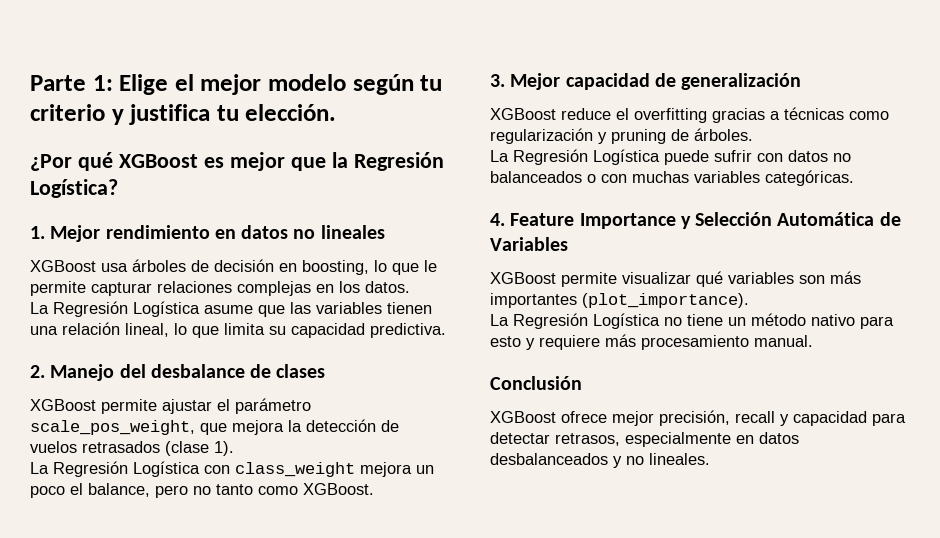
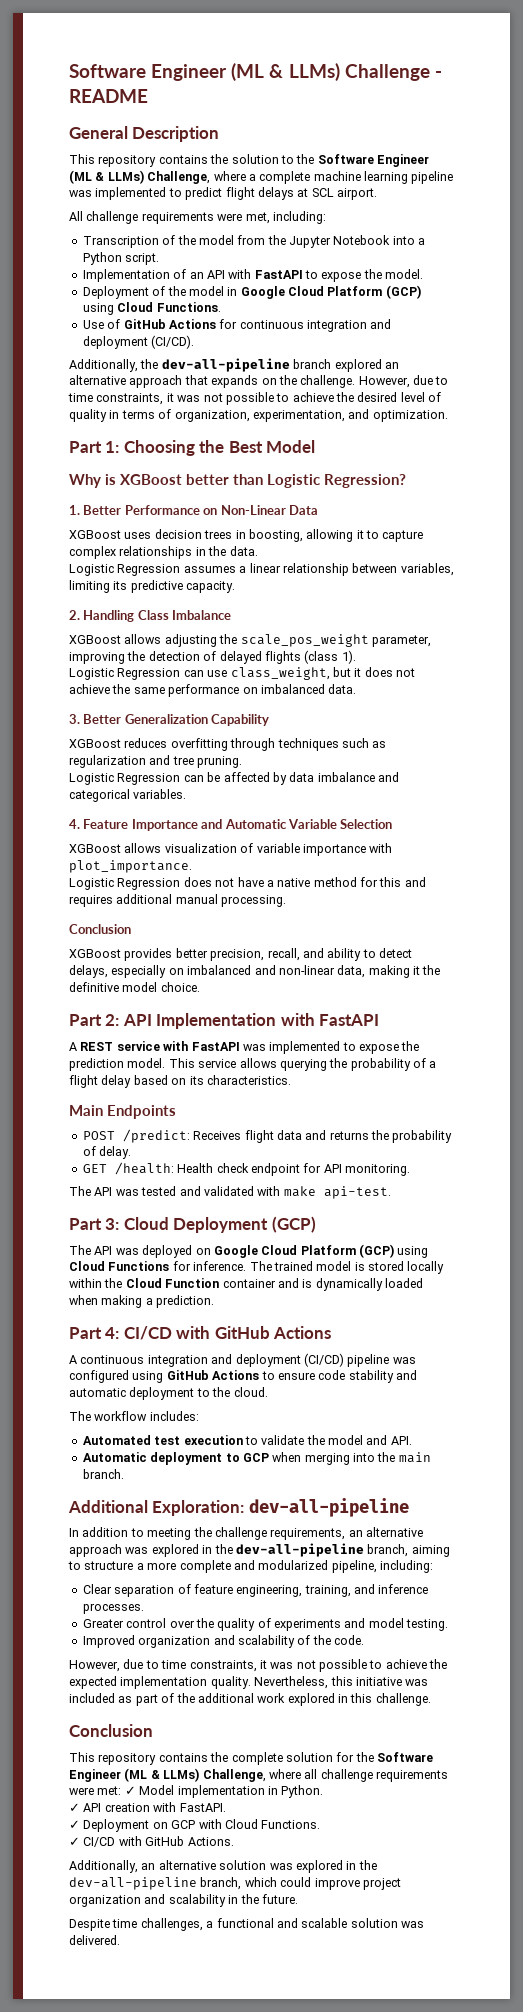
[30,74,443,95] [30,104,337,125] [30,152,444,171] [30,179,118,198] [30,225,385,242] [30,259,437,275] [30,281,410,296] [30,301,432,317] [30,322,446,338] [30,364,326,381] [30,398,311,414] [30,419,399,435] [30,441,234,456] [30,461,434,477] [30,483,374,498] [490,73,802,90] [490,107,889,123] [490,128,753,144] [490,149,851,165] [490,170,854,186] [490,212,901,229] [490,237,568,251] [490,271,861,287] [490,293,749,308] [490,313,894,329] [490,334,813,350] [490,376,582,390] [490,410,906,426] [490,432,799,447] [490,453,710,468] Parte 1: Elige el mejor modelo según tu criterio y justifica tu elección. // ¿Por qué XGBoost es mejor que la Regresión Logística? // 1. Mejor rendimiento en datos no lineales // XGBoost usa árboles de decisión en boosting, lo que le permite capturar relaciones complejas en los datos. // La Regresión Logística asume que las variables tienen una relación lineal, lo que limita su capacidad predictiva. // 2. Manejo del desbalance de clases // XGBoost permite ajustar el parámetro scale_pos_weight, que mejora la detección de vuelos retrasados (clase 1). // La Regresión Logística con class_weight mejora un poco el balance, pero no tanto como XGBoost. // 3. Mejor capacidad de generalización // XGBoost reduce el overfitting gracias a técnicas como regularización y pruning de árboles. // La Regresión Logística puede sufrir con datos no balanceados o con muchas variables categóricas. // 4. Feature Importance y Selección Automática de Variables // XGBoost permite visualizar qué variables son más importantes (plot_importance). // La Regresión Logística no tiene un método nativo para esto y requiere más procesamiento manual. // Conclusión // XGBoost ofrece mejor precisión, recall y capacidad para detectar retrasos, especialmente en datos desbalanceados y no lineales. -> [69,63,442,81] [69,89,148,103] [69,126,220,142] [69,154,429,167] [69,170,454,184] [69,187,377,200] [69,211,326,224] [82,235,426,248] [82,252,160,265] [82,269,424,282] [82,285,421,299] [82,302,221,315] [82,319,392,332] [82,335,195,349] [69,358,399,372] [69,375,449,388] [68,392,442,405] [69,409,448,422] [69,440,316,456] [69,474,406,488] [69,505,318,515] [69,529,424,542] [69,546,258,559] [69,563,454,576] [69,580,236,593] [69,610,232,622] [69,634,431,647] [69,650,356,664] [69,667,415,680] [69,684,357,697] [69,714,270,726] [69,738,387,751] [69,755,243,768] [69,772,399,785] [69,789,187,802] [69,819,393,831] [69,843,393,856] [69,860,192,873] [69,877,426,890] [69,894,287,907] [69,924,131,934] [69,948,412,961] [69,965,441,978] [69,982,200,992] [69,1013,380,1029] [69,1041,420,1054] [69,1058,437,1071] [69,1075,291,1088] [69,1105,176,1119] [82,1129,453,1143] [82,1146,132,1159] [82,1162,410,1176] [69,1186,391,1199] [69,1216,316,1233] [69,1244,429,1258] [69,1261,445,1274] [69,1278,423,1291] [69,1295,215,1308] [69,1326,332,1340] [69,1353,416,1367] [69,1370,417,1383] [69,1387,268,1400] [69,1411,199,1421] [82,1435,412,1445] [82,1452,431,1465] [82,1469,124,1479] [68,1498,409,1517] [69,1527,423,1540] [69,1543,450,1557] [68,1560,433,1573] [82,1584,429,1597] [82,1603,144,1614] [82,1618,449,1631] [82,1635,364,1648] [69,1659,448,1672] [69,1676,429,1689] [69,1693,431,1706] [69,1724,153,1737] [69,1752,433,1765] [69,1768,448,1782] [69,1785,324,1798] [69,1802,226,1812] [69,1819,321,1832] [69,1836,234,1847] [69,1860,377,1873] [69,1877,401,1890] [69,1894,298,1907] [69,1918,424,1931] [69,1935,120,1945] Software Engineer (ML & LLMs) Challenge - README // General Description // This repository contains the solution to the Software Engineer (ML & LLMs) Challenge, where a complete machine learning pipeline was implemented to predict flight delays at SCL airport. // All challenge requirements were met, including: // Transcription of the model from the Jupyter Notebook into a Python script. // Implementation of an API with FastAPI to expose the model. // Deployment of the model in Google Cloud Platform (GCP) using Cloud Functions. // Use of GitHub Actions for continuous integration and deployment (CI/CD). // Additionally, the dev-all-pipeline branch explored an alternative approach that expands on the challenge. However, due to time constraints, it was not possible to achieve the desired level of quality in terms of organization, experimentation, and optimization. // Part 1: Choosing the Best Model // Why is XGBoost better than Logistic Regression? // 1. Better Performance on Non-Linear Data // XGBoost uses decision trees in boosting, allowing it to capture complex relationships in the data. // Logistic Regression assumes a linear relationship between variables, limiting its predictive capacity. // 2. Handling Class Imbalance // XGBoost allows adjusting the scale_pos_weight parameter, improving the detection of delayed flights (class 1). // Logistic Regression can use class_weight, but it does not achieve the same performance on imbalanced data. // 3. Better Generalization Capability // XGBoost reduces overfitting through techniques such as regularization and tree pruning. // Logistic Regression can be affected by data imbalance and categorical variables. // 4. Feature Importance and Automatic Variable Selection // XGBoost allows visualization of variable importance with plot_importance. // Logistic Regression does not have a native method for this and requires additional manual processing. // Conclusion // XGBoost provides better precision, recall, and ability to detect delays, especially on imbalanced and non-linear data, making it the definitive model choice. // Part 2: API Implementation with FastAPI // A REST service with FastAPI was implemented to expose the prediction model. This service allows querying the probability of a flight delay based on its characteristics. // Main Endpoints // POST /predict: Receives flight data and returns the probability of delay. // GET /health: Health check endpoint for API monitoring. // The API was tested and validated with make api-test. // Part 3: Cloud Deployment (GCP) // The API was deployed on Google Cloud Platform (GCP) using Cloud Functions for inference. The trained model is stored locally within the Cloud Function container and is dynamically loaded when making a prediction. // Part 4: CI/CD with GitHub Actions // A continuous integration and deployment (CI/CD) pipeline was configured using GitHub Actions to ensure code stability and automatic deployment to the cloud. // The workflow includes: // Automated test execution to validate the model and API. // Automatic deployment to GCP when merging into the main branch. // Additional Exploration: dev-all-pipeline // In addition to meeting the challenge requirements, an alternative approach was explored in the dev-all-pipeline branch, aiming to structure a more complete and modularized pipeline, including: // Clear separation of feature engineering, training, and inference processes. // Greater control over the quality of experiments and model testing. // Improved organization and scalability of the code. // However, due to time constraints, it was not possible to achieve the expected implementation quality. Nevertheless, this initiative was included as part of the additional work explored in this challenge. // Conclusion // This repository contains the complete solution for the Software Engineer (ML & LLMs) Challenge, where all challenge requirements were met: ✓ Model implementation in Python. // ✓ API creation with FastAPI. // ✓ Deployment on GCP with Cloud Functions. // ✓ CI/CD with GitHub Actions. // Additionally, an alternative solution was explored in the dev-all-pipeline branch, which could improve project organization and scalability in the future. // Despite time challenges, a functional and scalable solution was delivered.

